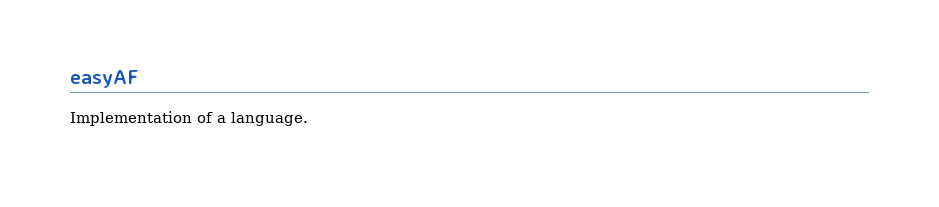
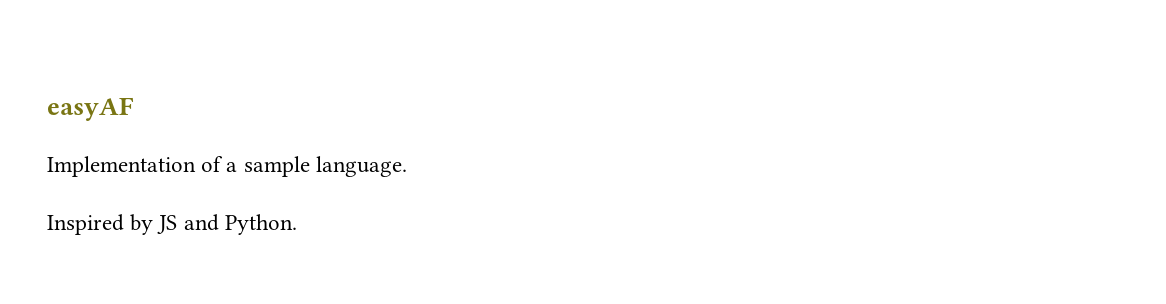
(226, 119) none -> [243,156,310,177] sample
(308, 119) none -> [47,214,297,235] // Inspired by JS and Python.

